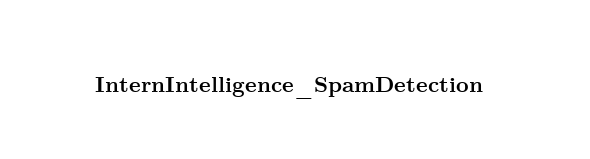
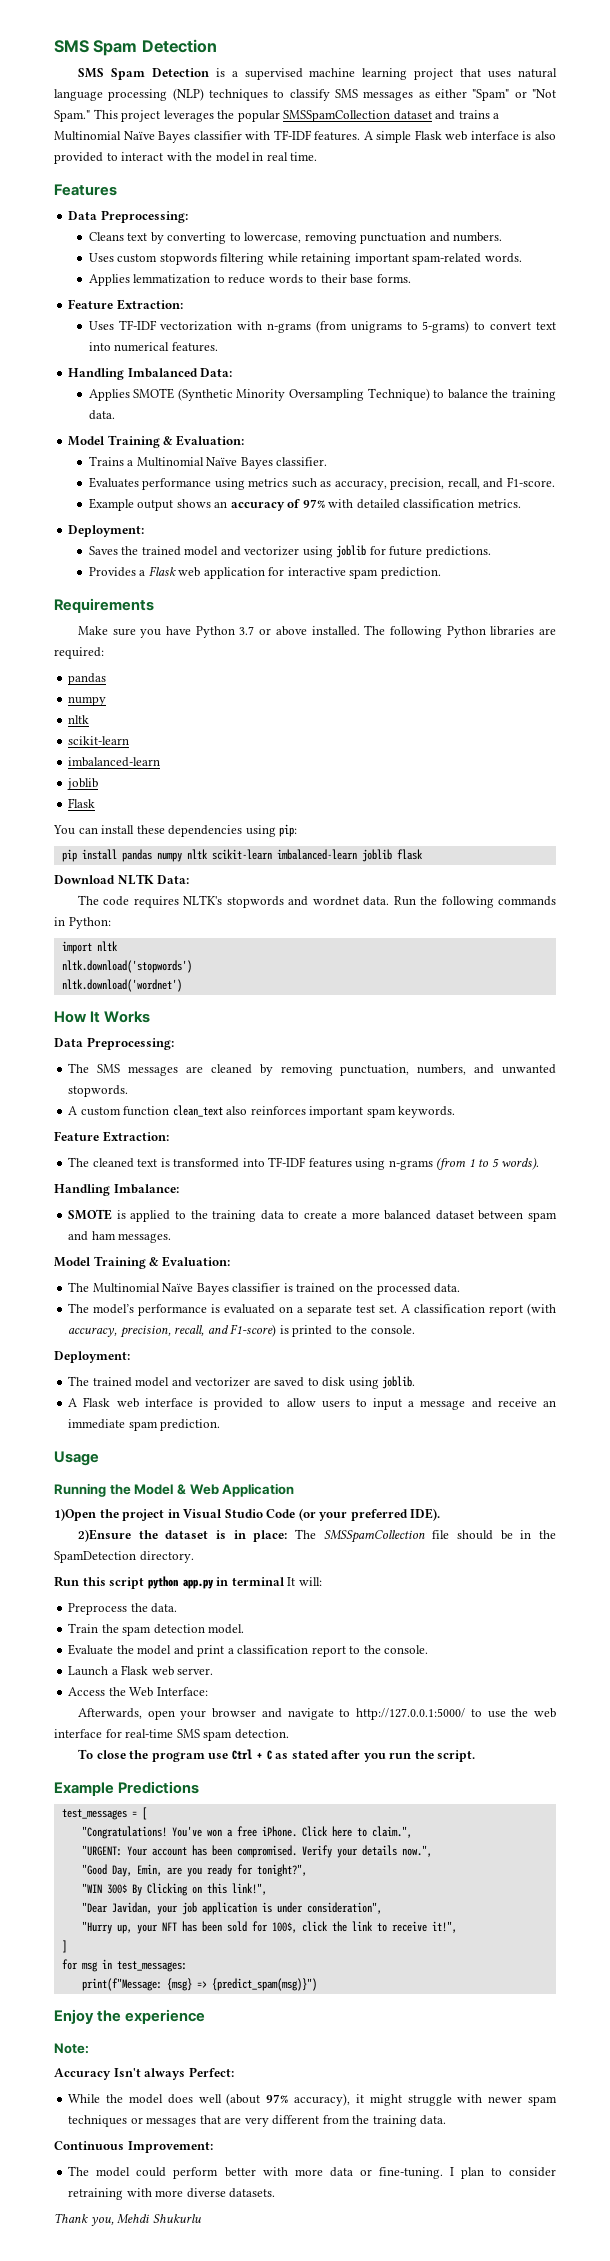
[95,77,483,99] InternIntelligence_SpamDetection -> [54,39,217,56] [78,68,558,80] [54,88,556,101] [54,109,500,122] [54,130,557,143] [54,152,318,164] [54,184,117,196] [68,210,188,223] [88,232,503,244] [88,253,522,265] [88,274,411,286] [68,299,183,310] [88,320,557,333] [88,342,218,352] [68,368,233,380] [88,388,556,401] [88,410,115,420] [68,435,244,448] [88,456,328,469] [88,477,555,490] [88,498,521,511] [68,525,145,537] [88,545,491,558] [88,566,441,579] [54,598,154,613] [78,625,557,638] [54,647,104,659] [68,673,107,685] [68,696,107,706] [68,715,90,724] [68,736,130,745] [68,757,161,767] [67,778,99,790] [68,798,96,808] [53,824,298,837] [61,849,423,862] [54,874,190,885] [78,895,556,908] [54,917,111,929] [61,941,118,954] [61,960,192,973] [61,979,182,992] [54,1011,151,1023] [54,1037,174,1050] [68,1063,556,1076] [68,1085,129,1097] [68,1105,456,1118] [54,1131,169,1142] [68,1157,540,1170] [54,1184,179,1196] [68,1209,558,1222] [68,1231,172,1243] [54,1256,230,1269] [68,1282,461,1295] [68,1303,556,1316] [68,1324,415,1338] [54,1351,130,1363] [68,1376,416,1389] [68,1397,557,1410] [68,1419,221,1431] [54,1451,99,1466] [54,1483,295,1497] [54,1508,441,1521] [78,1529,556,1543] [54,1551,194,1563] [54,1576,322,1589] [68,1603,178,1615] [68,1623,245,1636] [68,1644,429,1657] [68,1665,214,1676] [68,1687,208,1697] [78,1708,557,1720] [54,1729,289,1741] [78,1749,476,1762] [54,1781,200,1796] [61,1807,147,1820] [81,1826,412,1839] [81,1845,432,1858] [81,1864,307,1877] [81,1883,267,1896] [81,1902,382,1915] [81,1921,457,1934] [61,1940,67,1953] [61,1959,187,1972] [81,1978,317,1991] [54,2009,206,2024] [54,2043,89,2054] [54,2067,234,2080] [68,2093,557,2106] [68,2115,447,2127] [54,2141,213,2153] [68,2166,557,2179] [68,2188,276,2200] [54,2213,201,2226] SMS Spam Detection // SMS Spam Detection is a supervised machine learning project that uses natural language processing (NLP) techniques to classify SMS messages as either "Spam" or "Not Spam." This project leverages the popular SMSSpamCollection dataset and trains a Multinomial Naïve Bayes classifier with TF-IDF features. A simple Flask web interface is also provided to interact with the model in real time. // Features // Data Preprocessing: // Cleans text by converting to lowercase, removing punctuation and numbers. // Uses custom stopwords filtering while retaining important spam-related words. // Applies lemmatization to reduce words to their base forms. // Feature Extraction: // Uses TF-IDF vectorization with n-grams (from unigrams to 5-grams) to convert text into numerical features. // Handling Imbalanced Data: // Applies SMOTE (Synthetic Minority Oversampling Technique) to balance the training data. // Model Training & Evaluation: // Trains a Multinomial Naïve Bayes classifier. // Evaluates performance using metrics such as accuracy, precision, recall, and F1-score. // Example output shows an accuracy of 97% with detailed classification metrics. // Deployment: // Saves the trained model and vectorizer using joblib for future predictions. // Provides a Flask web application for interactive spam prediction. // Requirements // Make sure you have Python 3.7 or above installed. The following Python libraries are required: // pandas // numpy // nltk // scikit-learn // imbalanced-learn // joblib // Flask // You can install these dependencies using pip: // pip install pandas numpy nltk scikit-learn imbalanced-learn joblib flask // Download NLTK Data: // The code requires NLTK's stopwords and wordnet data. Run the following commands in Python: // import nltk // nltk.download('stopwords') // nltk.download('wordnet') // How It Works // Data Preprocessing: // The SMS messages are cleaned by removing punctuation, numbers, and unwanted stopwords. // A custom function clean_text also reinforces important spam keywords. // Feature Extraction: // The cleaned text is transformed into TF-IDF features using n-grams (from 1 to 5 words). // Handling Imbalance: // SMOTE is applied to the training data to create a more balanced dataset between spam and ham messages. // Model Training & Evaluation: // The Multinomial Naïve Bayes classifier is trained on the processed data. // The model’s performance is evaluated on a separate test set. A classification report (with accuracy, precision, recall, and F1-score) is printed to the console. // Deployment: // The trained model and vectorizer are saved to disk using joblib. // A Flask web interface is provided to allow users to input a message and receive an immediate spam prediction. // Usage // Running the Model & Web Application // 1)Open the project in Visual Studio Code (or your preferred IDE). // 2)Ensure the dataset is in place: The SMSSpamCollection file should be in the SpamDetection directory. // Run this script python app.py in terminal It will: // Preprocess the data. // Train the spam detection model. // Evaluate the model and print a classification report to the console. // Launch a Flask web server. // Access the Web Interface: // Afterwards, open your browser and navigate to http://127.0.0.1:5000/ to use the web interface for real-time SMS spam detection. // To close the program use Ctrl + C as stated after you run the script. // Example Predictions // test_messages = [ // "Congratulations! You've won a free iPhone. Click here to claim.", // "URGENT: Your account has been compromised. Verify your details now.", // "Good Day, Emin, are you ready for tonight?", // "WIN 300$ By Clicking on this link!", // "Dear Javidan, your job application is under consideration", // "Hurry up, your NFT has been sold for 100$, click the link to receive it!", // ] // for msg in test_messages: // print(f"Message: {msg} => {predict_spam(msg)}") // Enjoy the experience // Note: // Accuracy Isn't always Perfect: // While the model does well (about 97% accuracy), it might struggle with newer spam techniques or messages that are very different from the training data. // Continuous Improvement: // The model could perform better with more data or fine-tuning. I plan to consider retraining with more diverse datasets. // Thank you, Mehdi Shukurlu

